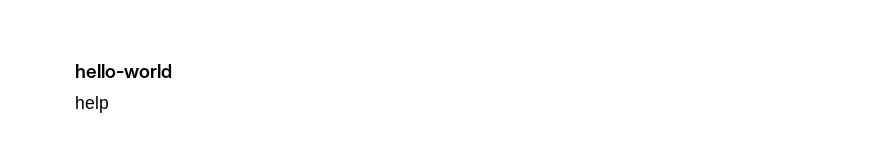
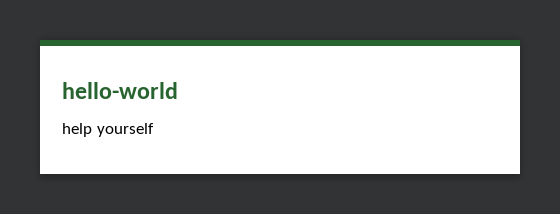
(109, 104) none -> [96,123,154,137] yourself

